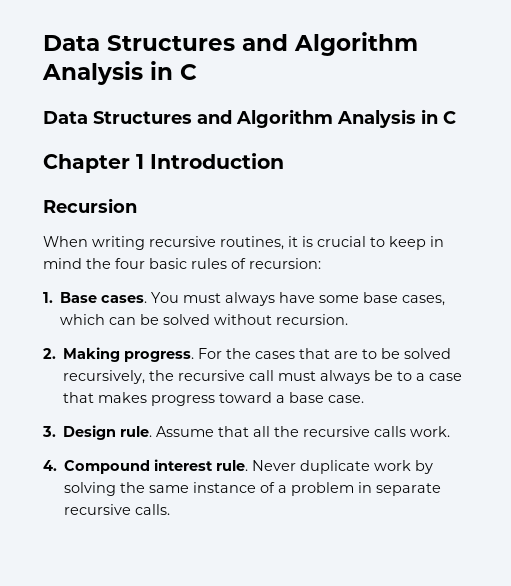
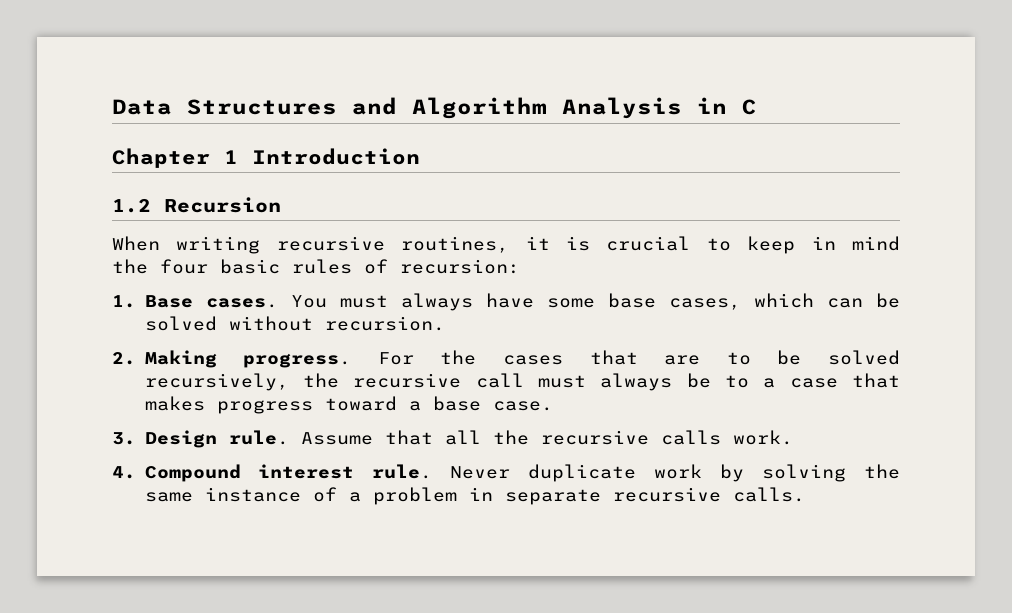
[43,32,418,56] [42,61,197,85] [43,109,456,128] Data Structures and Algorithm Analysis in C // Data Structures and Algorithm Analysis in C -> [112,97,757,119] Data Structures and Algorithm Analysis in C
(284, 161) none -> [112,198,151,213] 1.2

